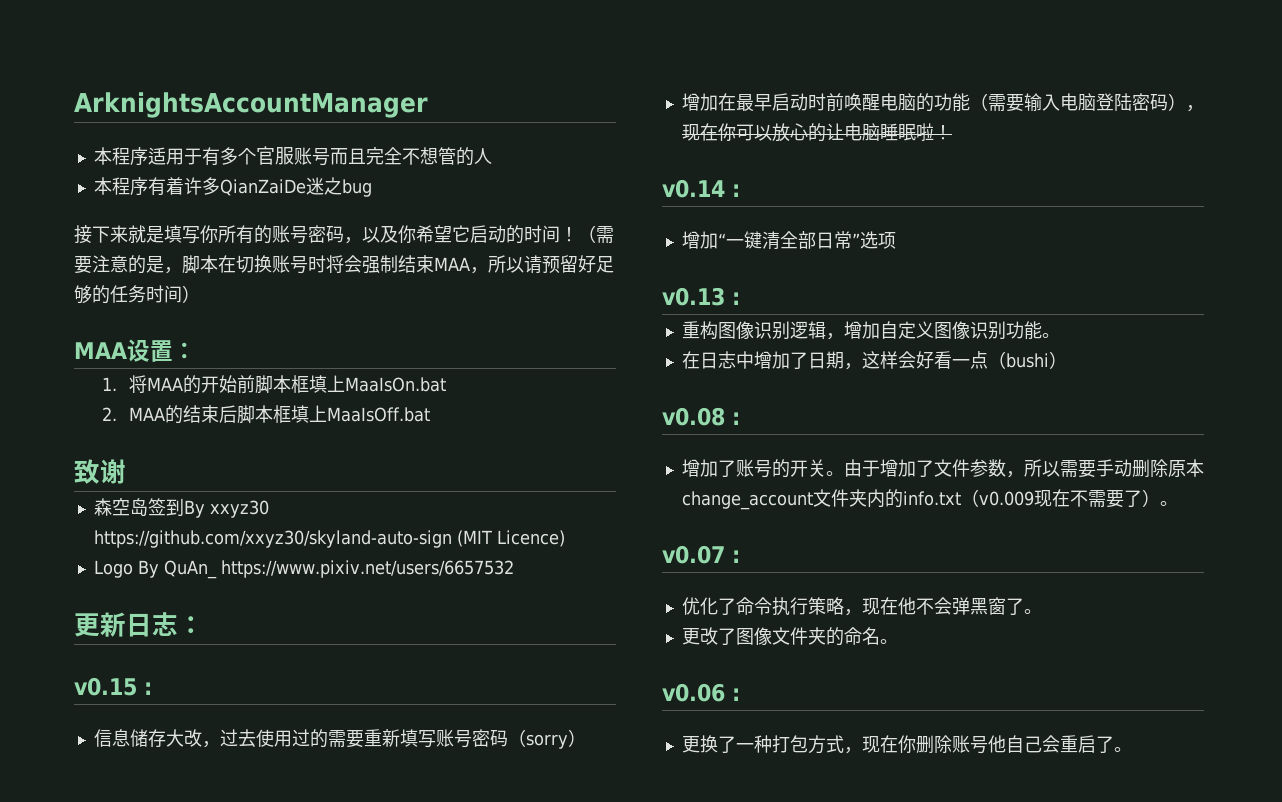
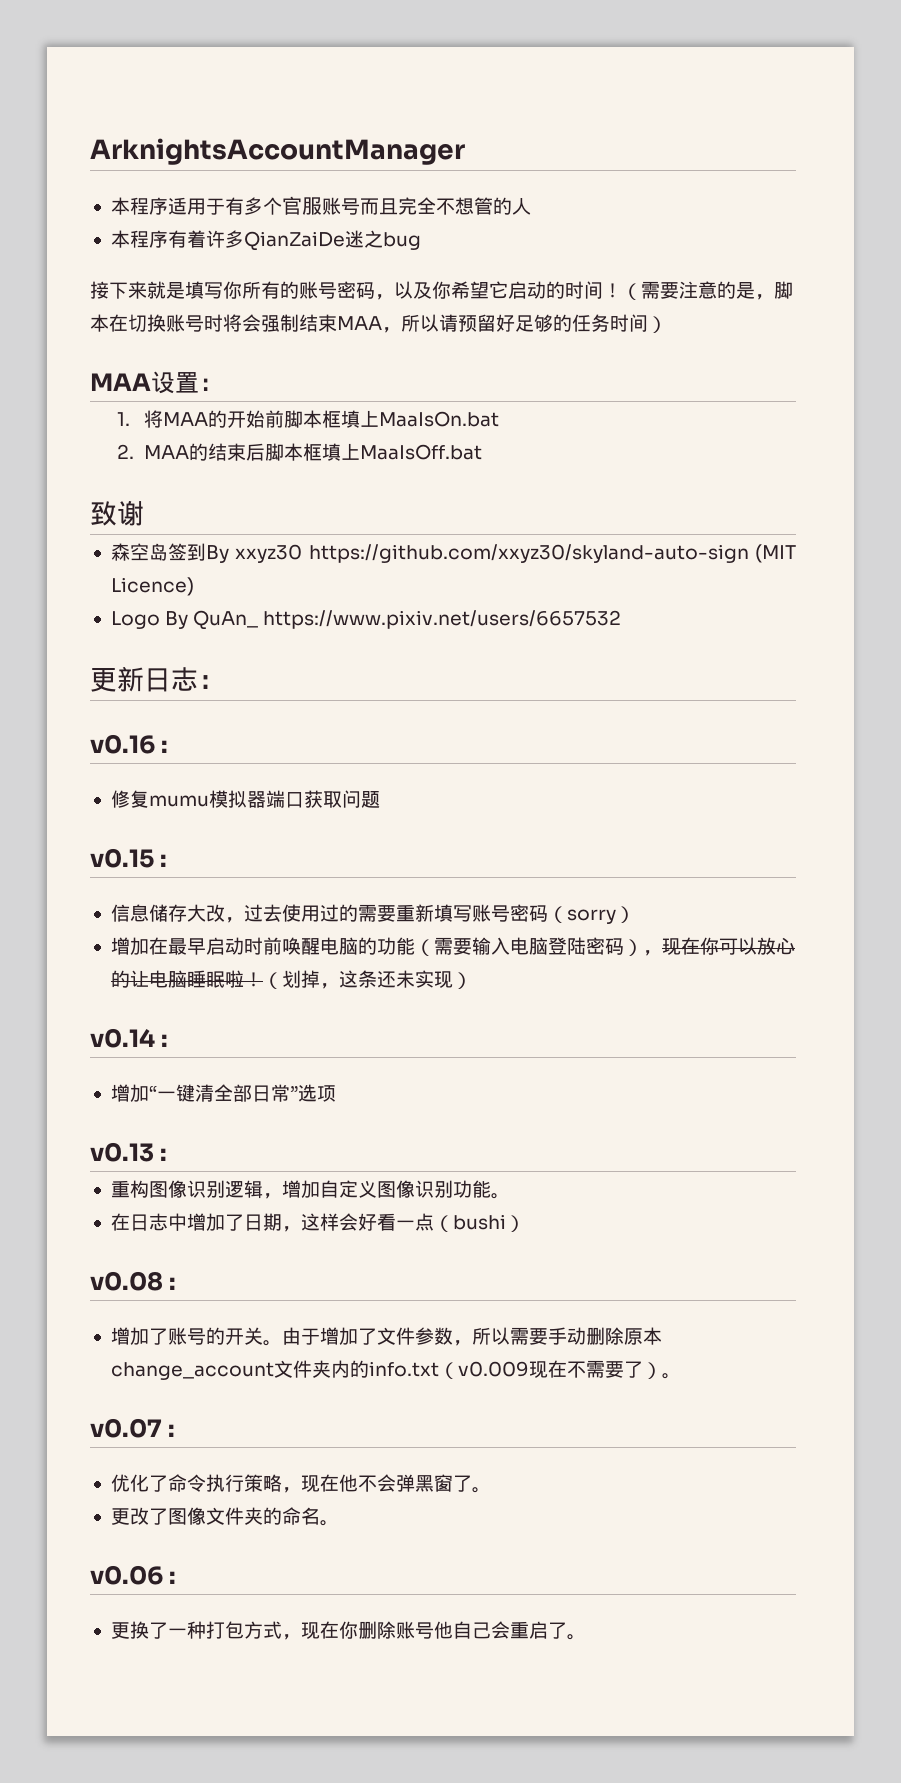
(204, 625) none -> [90,734,169,754] [110,790,380,808] // v0.16 : // 修复mumu模拟器端口获取问题
(952, 132) none -> [262,970,472,989] （划掉，这条还未实现）

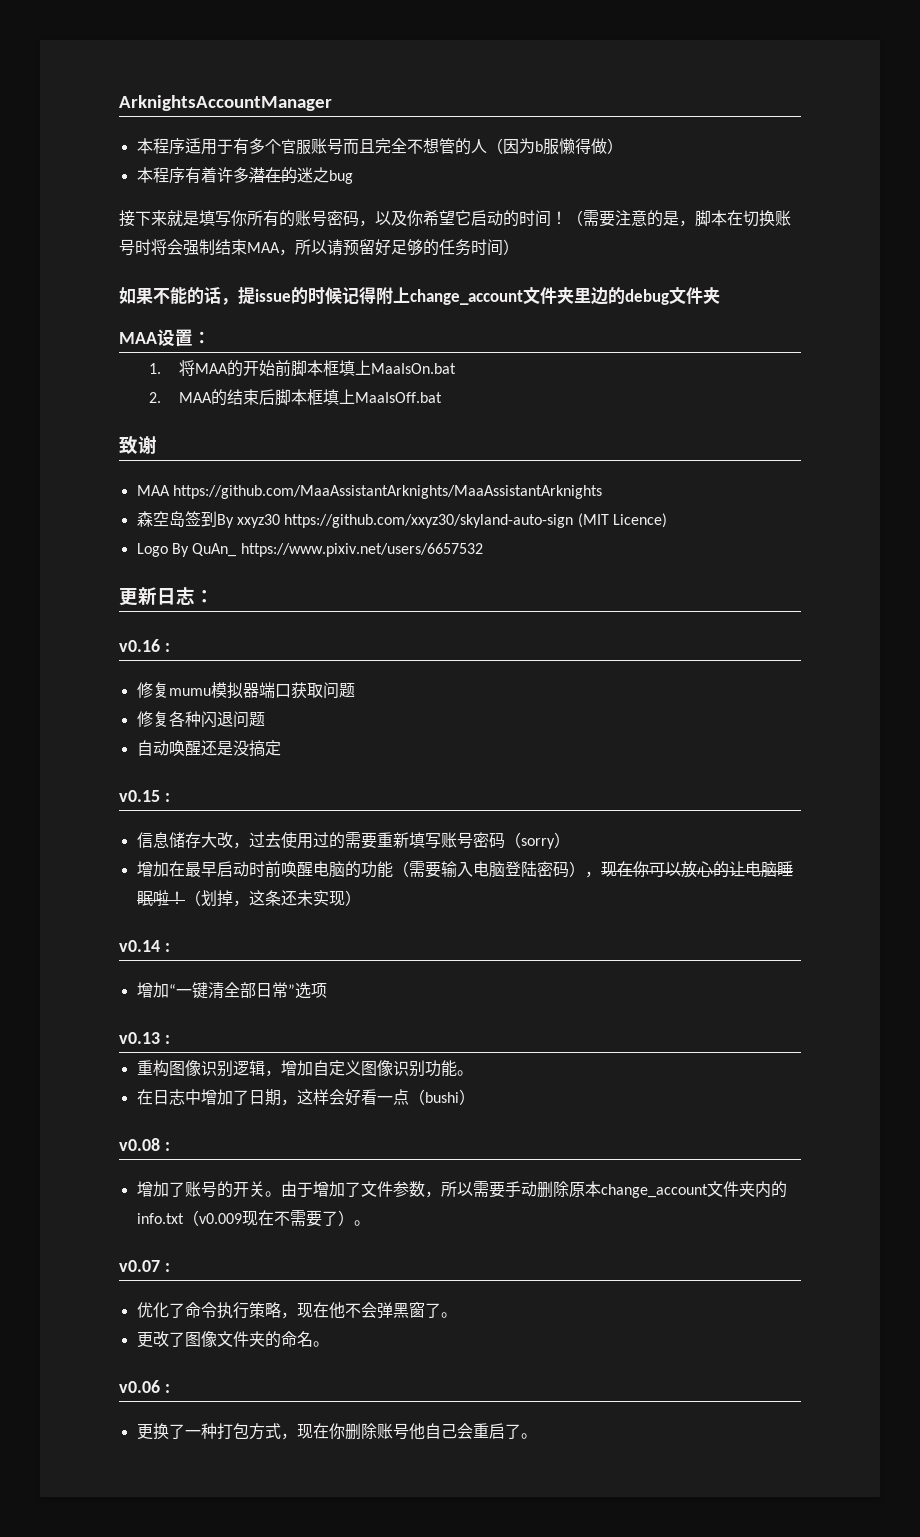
(531, 206) none -> [486,138,623,155] （因为b服懒得做）
[243,231,345,251] QianZaiDe -> [248,167,297,184] 潜在的
(667, 324) none -> [119,286,720,305] // 如果不能的话，提issue的时候记得附上change_account文件夹里边的debug文件夹
(144, 513) none -> [136,485,602,499] // MAA https://github.com/MaaAssistantArknights/MaaAssistantArknights
(380, 799) none -> [136,711,265,728] [136,740,281,757] // 修复各种闪退问题 // 自动唤醒还是没搞定

